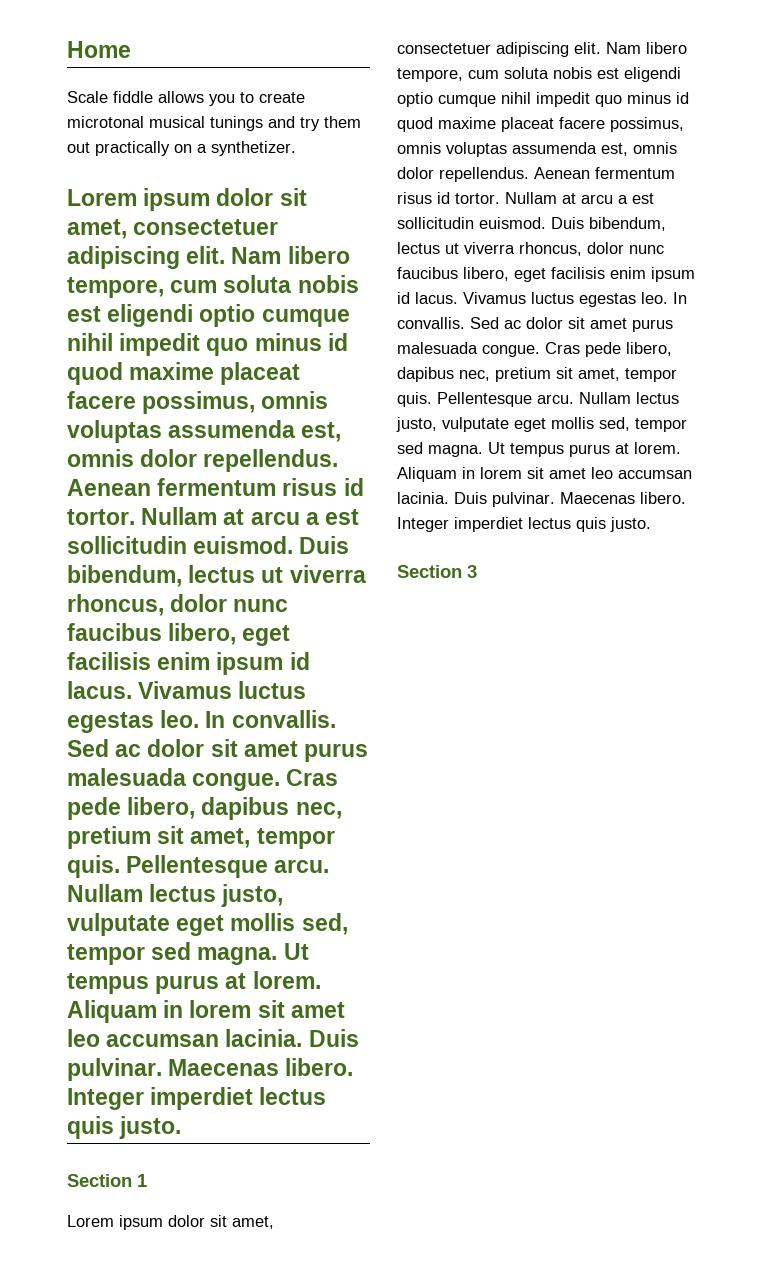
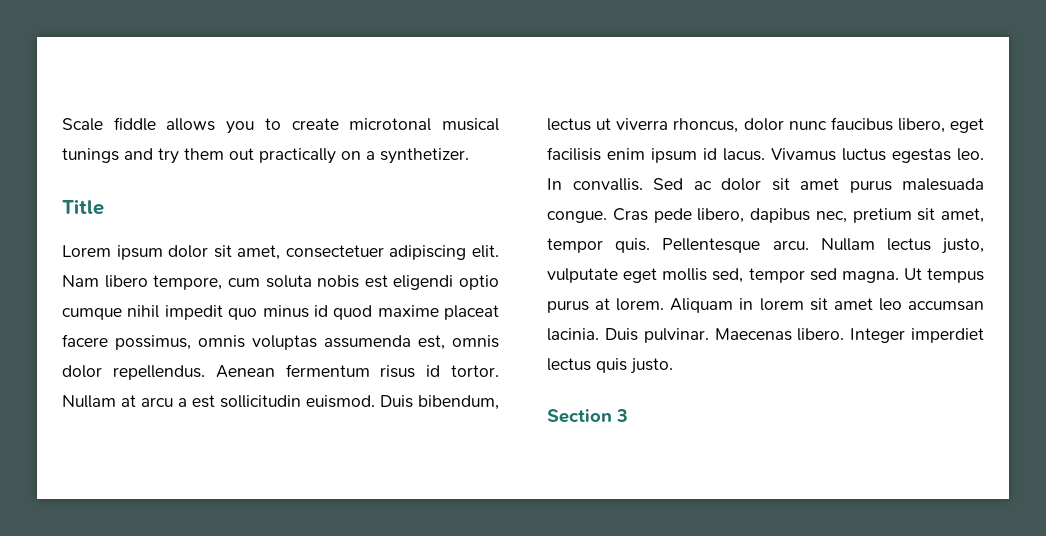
[67,41,131,58] Home // -> (62, 124) none
[67,188,307,211] [67,219,279,239] [67,246,350,269] [67,275,359,298] [67,304,350,327] [67,333,348,356] [67,362,301,385] [67,391,329,414] [67,420,342,443] [67,449,339,472] [67,478,364,496] [67,507,360,525] [67,536,350,554] [67,565,366,587] [67,594,289,616] [67,623,291,646] [67,652,310,675] [67,681,307,699] [67,710,336,733] [67,739,369,762] [67,768,339,791] [67,797,342,820] [67,826,335,849] [67,855,330,878] [67,884,284,907] [67,913,348,936] [67,942,309,965] [67,971,321,994] [67,1000,345,1023] [67,1029,359,1047] [67,1058,354,1081] [67,1087,327,1110] [67,1116,182,1139] [67,1174,147,1187] Lorem ipsum dolor sit amet, consectetuer adipiscing elit. Nam libero tempore, cum soluta nobis est eligendi optio cumque nihil impedit quo minus id quod maxime placeat facere possimus, omnis voluptas assumenda est, omnis dolor repellendus. Aenean fermentum risus id tortor. Nullam at arcu a est sollicitudin euismod. Duis bibendum, lectus ut viverra rhoncus, dolor nunc faucibus libero, eget facilisis enim ipsum id lacus. Vivamus luctus egestas leo. In convallis. Sed ac dolor sit amet purus malesuada congue. Cras pede libero, dapibus nec, pretium sit amet, tempor quis. Pellentesque arcu. Nullam lectus justo, vulputate eget mollis sed, tempor sed magna. Ut tempus purus at lorem. Aliquam in lorem sit amet leo accumsan lacinia. Duis pulvinar. Maecenas libero. Integer imperdiet lectus quis justo. // Section 1 -> [62,199,104,215] Title

